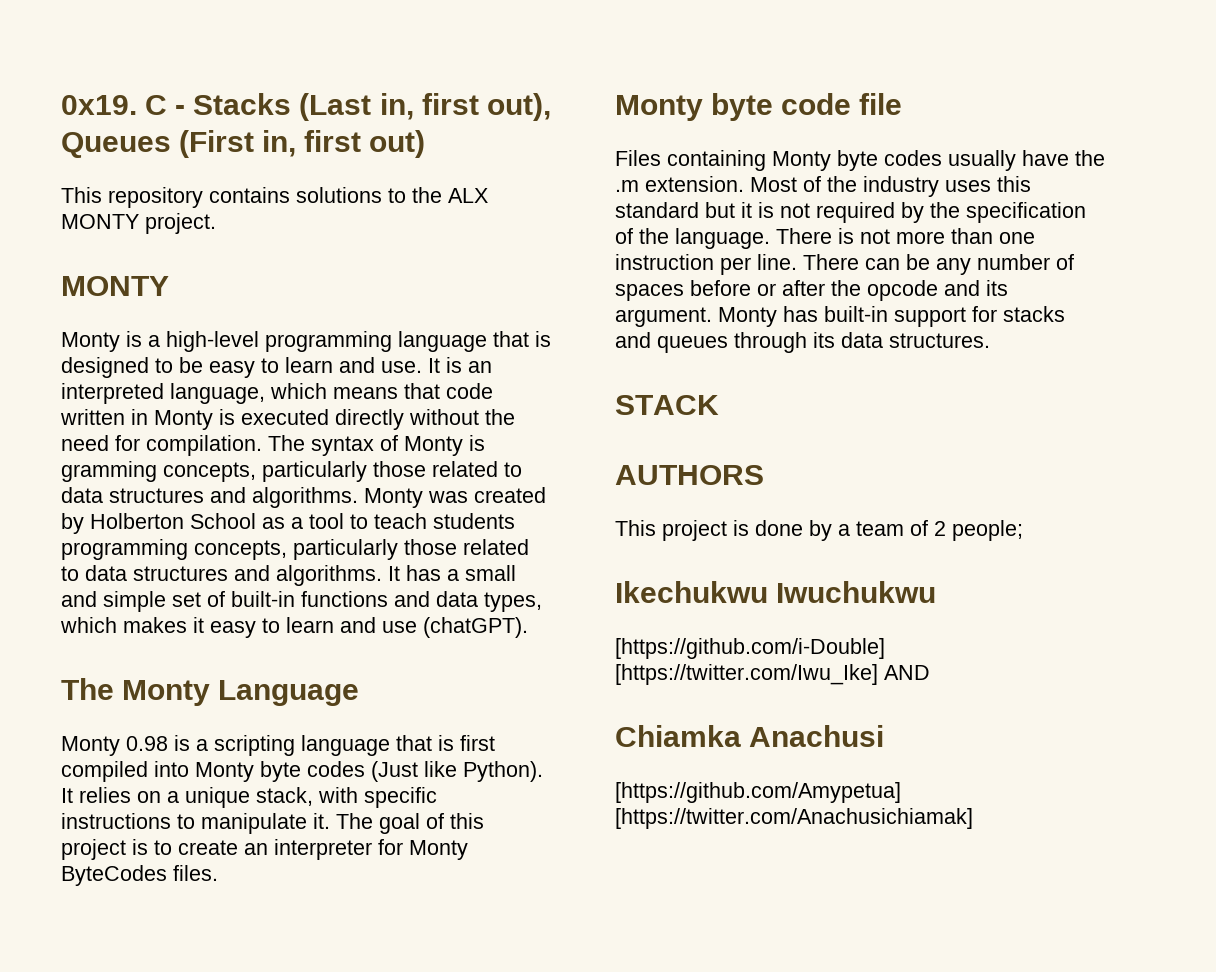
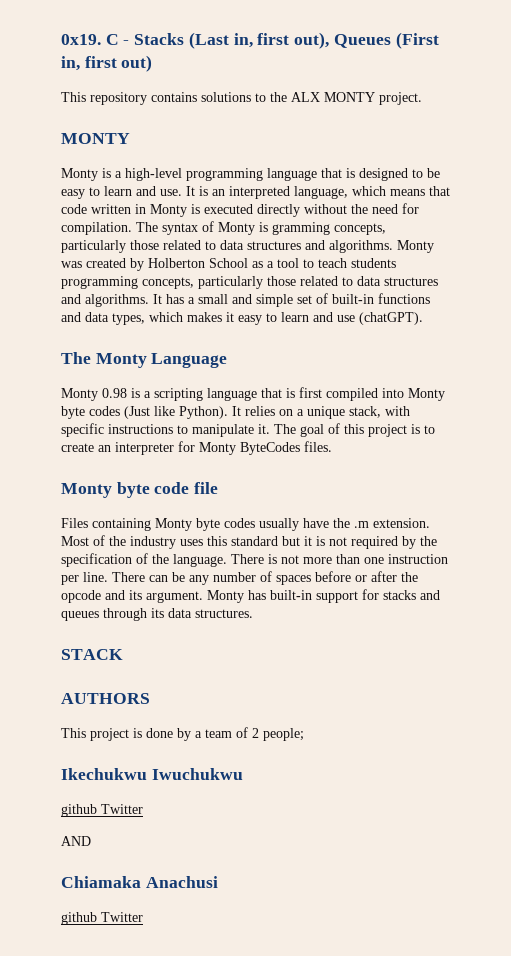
[615,638,885,659] [615,664,878,685] [https://github.com/i-Double] [https://twitter.com/Iwu_Ike] -> [61,804,143,817] github Twitter //
[615,725,741,747] Chiamka -> [61,876,141,888] Chiamaka
[615,782,901,803] [615,808,973,829] [https://github.com/Amypetua] [https://twitter.com/Anachusichiamak] -> [61,912,143,925] github Twitter

